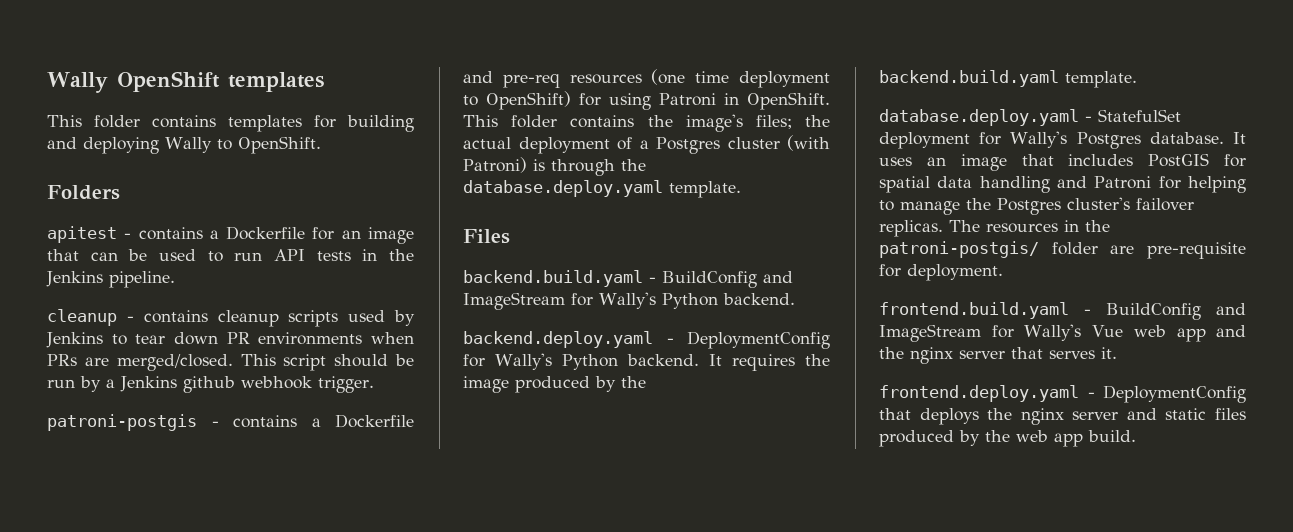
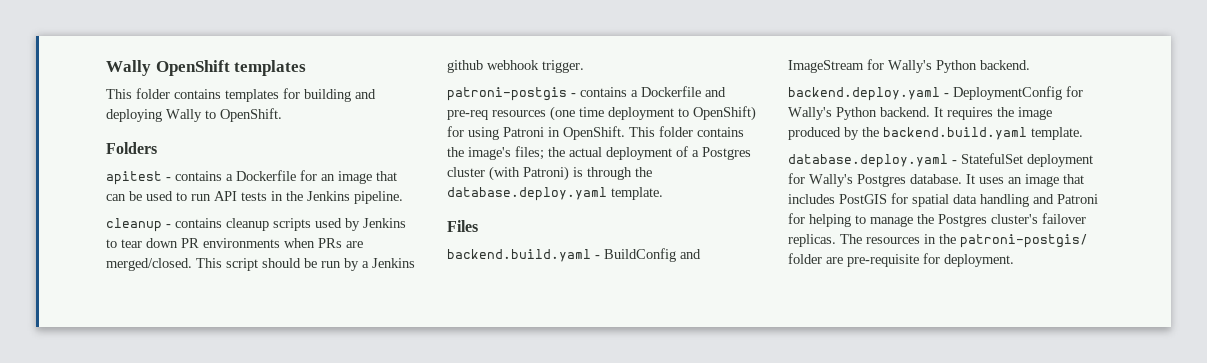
[879,302,1246,320] [879,324,1246,342] [879,347,1117,364] [879,385,1246,403] [879,408,1246,425] [879,430,1136,447] // frontend.build.yaml - BuildConfig and ImageStream for Wally's Vue web app and the nginx server that serves it. // frontend.deploy.yaml - DeploymentConfig that deploys the nginx server and static files produced by the web app build. -> (1014, 260) none

